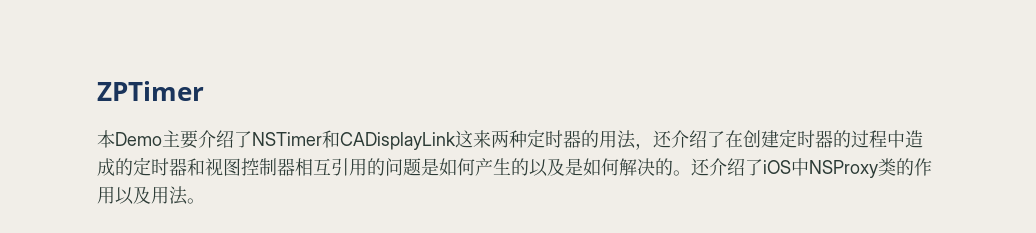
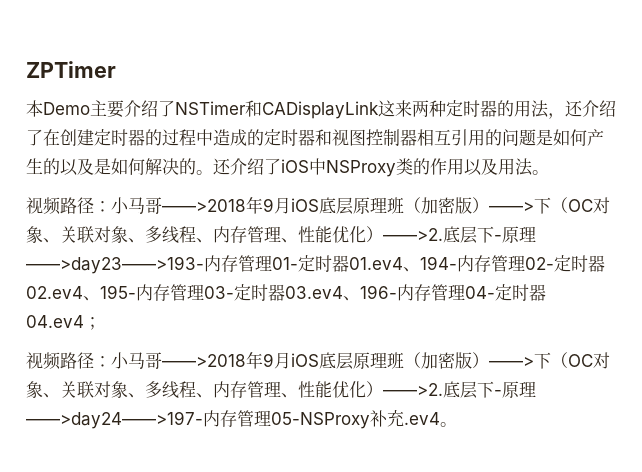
(205, 201) none -> [26,196,610,215] [26,226,536,244] [26,255,605,274] [26,284,546,301] [26,315,101,330] [26,351,610,370] [26,381,536,399] [26,409,457,429] // 视频路径：小马哥——>2018年9月iOS底层原理班（加密版）——>下（OC对象、关联对象、多线程、内存管理、性能优化）——>2.底层下-原理——>day23——>193-内存管理01-定时器01.ev4、194-内存管理02-定时器02.ev4、195-内存管理03-定时器03.ev4、196-内存管理04-定时器04.ev4； // 视频路径：小马哥——>2018年9月iOS底层原理班（加密版）——>下（OC对象、关联对象、多线程、内存管理、性能优化）——>2.底层下-原理——>day24——>197-内存管理05-NSProxy补充.ev4。

